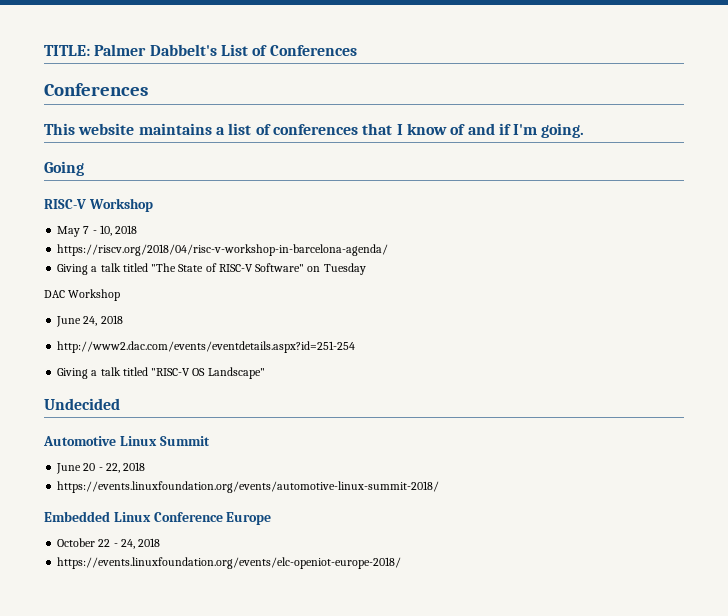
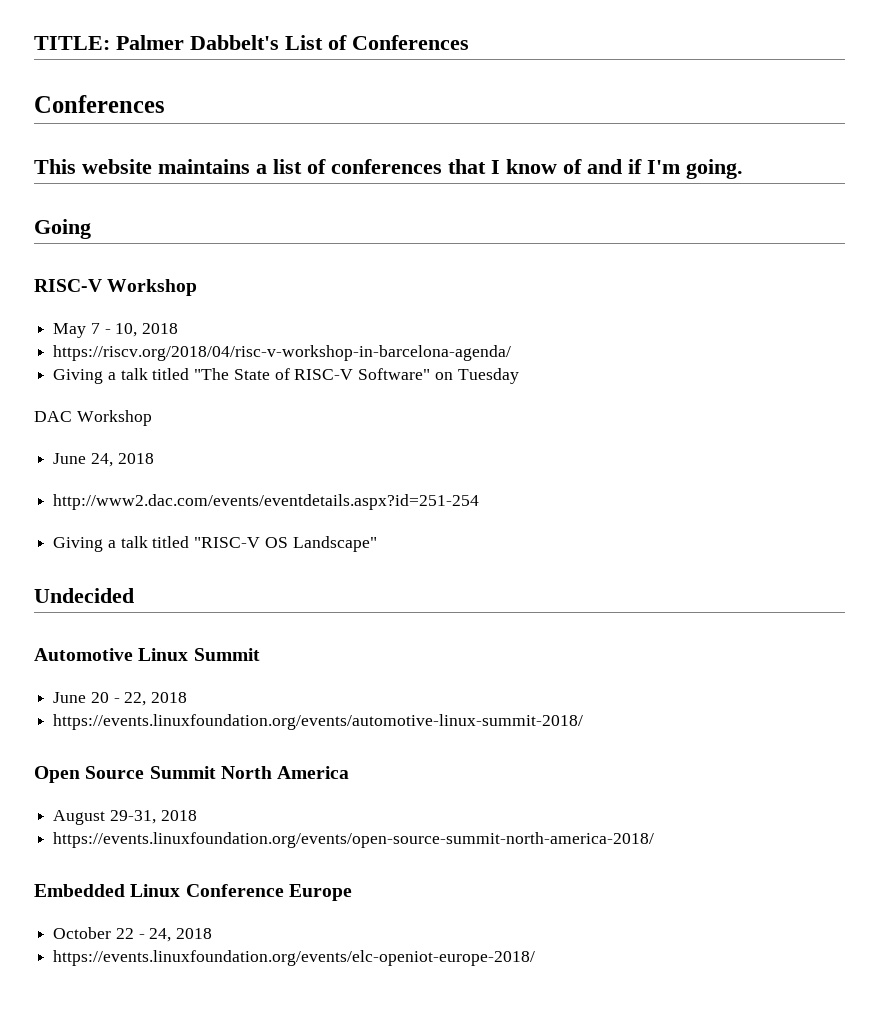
(440, 487) none -> [34,766,350,783] [53,810,197,825] [53,832,655,848] // Open Source Summit North America // August 29-31, 2018 // https://events.linuxfoundation.org/events/open-source-summit-north-america-2018/

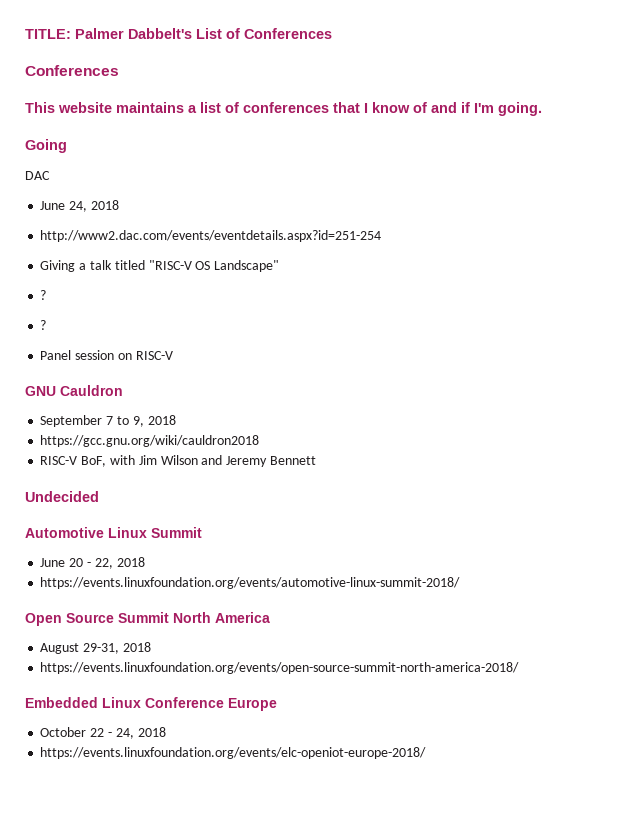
[34,279,198,296] [53,323,179,338] [53,345,512,361] [53,368,519,384] // RISC-V Workshop // May 7 - 10, 2018 // https://riscv.org/2018/04/risc-v-workshop-in-barcelona-agenda/ // Giving a talk titled "The State of RISC-V Software" on Tuesday -> (67, 146) none
[76,410,152,426] Workshop -> (50, 175) none
(377, 544) none -> [40,290,47,300] [40,320,47,330] [40,350,173,360] [25,385,123,396] [40,415,176,427] [40,435,260,447] [40,455,316,467] // ? // ? // Panel session on RISC-V // GNU Cauldron // September 7 to 9, 2018 // https://gcc.gnu.org/wiki/cauldron2018 // RISC-V BoF, with Jim Wilson and Jeremy Bennett

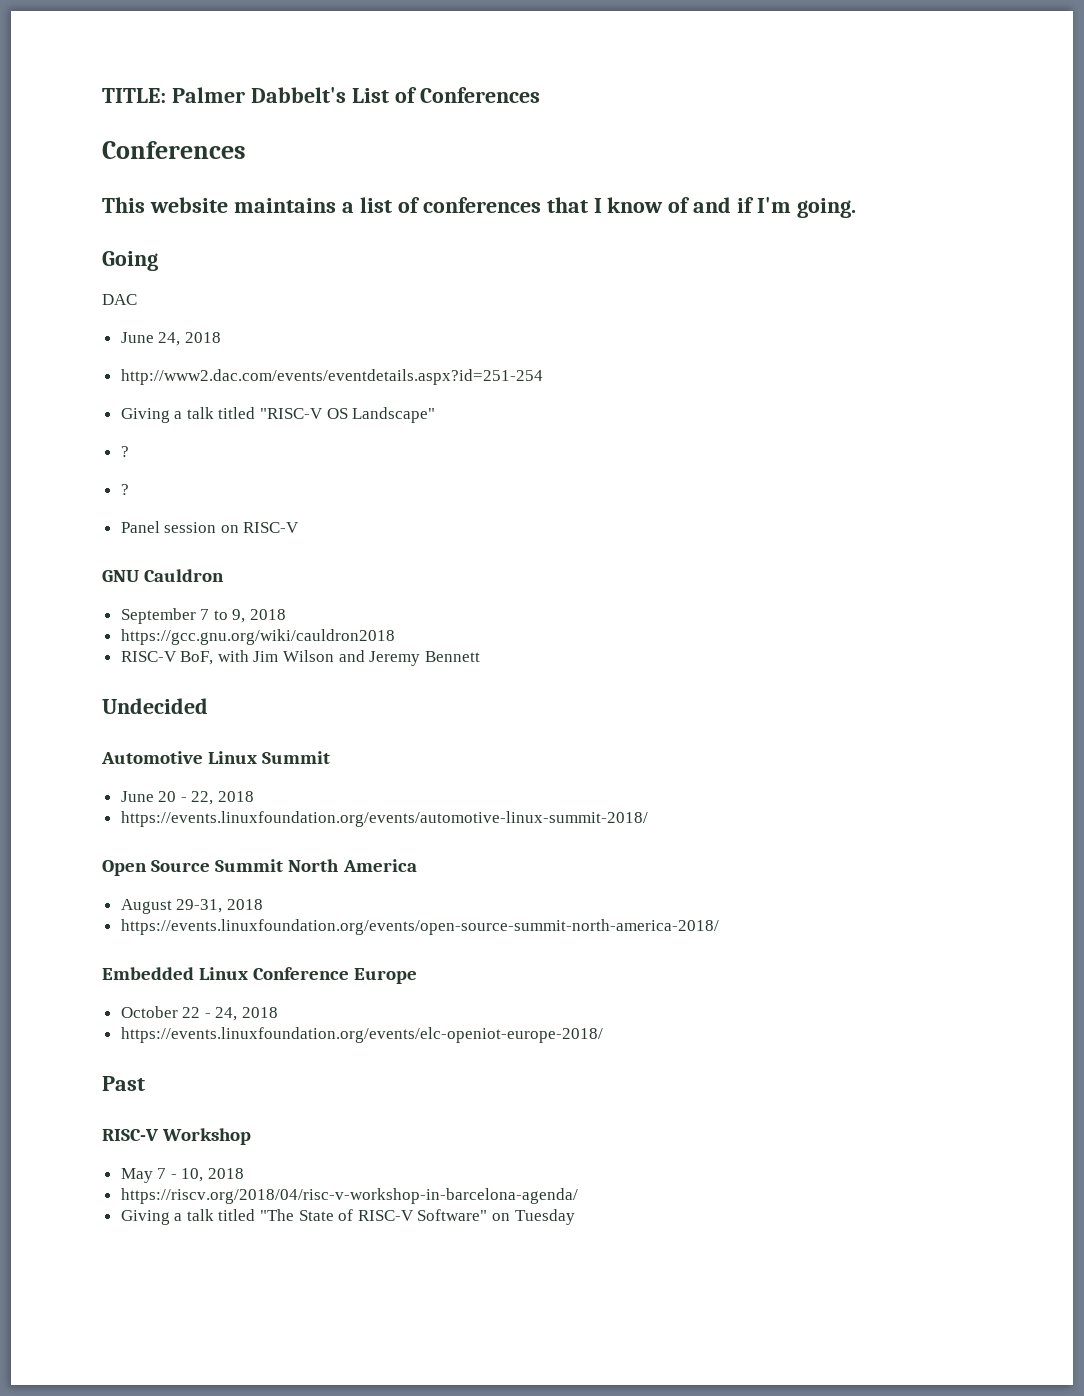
(427, 753) none -> [102,1076,145,1091] [102,1128,252,1145] [120,1168,245,1183] [120,1188,578,1204] [120,1209,575,1225] // Past // RISC-V Workshop // May 7 - 10, 2018 // https://riscv.org/2018/04/risc-v-workshop-in-barcelona-agenda/ // Giving a talk titled "The State of RISC-V Software" on Tuesday

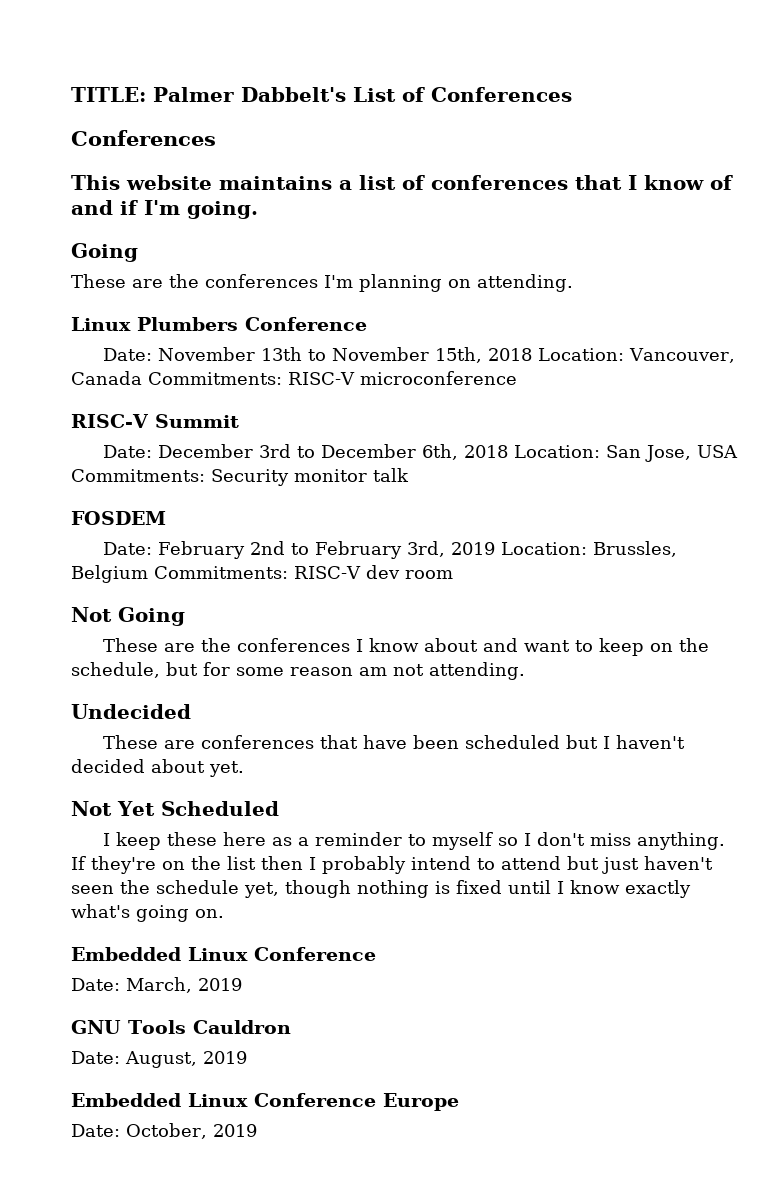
[102,294,137,305] [120,332,221,346] [120,369,543,385] [120,407,436,423] [120,446,129,457] [120,484,129,495] [120,521,300,533] [102,569,225,582] [120,608,287,624] [120,629,395,645] [120,650,480,666] [102,698,208,714] [101,751,331,764] [120,791,255,805] [120,811,648,827] [102,859,417,876] [120,899,263,914] [120,919,719,935] [102,967,418,984] [120,1006,279,1021] [120,1027,603,1043] [102,1076,145,1091] [102,1128,252,1145] [120,1168,245,1183] [120,1188,578,1204] [120,1209,575,1225] DAC // June 24, 2018 // http://www2.dac.com/events/eventdetails.aspx?id=251-254 // Giving a talk titled "RISC-V OS Landscape" // ? // ? // Panel session on RISC-V // GNU Cauldron // September 7 to 9, 2018 // https://gcc.gnu.org/wiki/cauldron2018 // RISC-V BoF, with Jim Wilson and Jeremy Bennett // Undecided // Automotive Linux Summit // June 20 - 22, 2018 // https://events.linuxfoundation.org/events/automotive-linux-summit-2018/ // Open Source Summit North America // August 29-31, 2018 // https://events.linuxfoundation.org/events/open-source-summit-north-america-2018/ // Embedded Linux Conference Europe // October 22 - 24, 2018 // https://events.linuxfoundation.org/events/elc-openiot-europe-2018/ // Past // RISC-V Workshop // May 7 - 10, 2018 // https://riscv.org/2018/04/risc-v-workshop-in-barcelona-agenda/ // Giving a talk titled "The State of RISC-V Software" on Tuesday -> [71,274,573,292] [71,317,367,331] [102,347,735,363] [71,371,517,385] [71,414,239,428] [102,444,738,462] [71,468,409,486] [71,511,166,525] [102,541,677,559] [71,565,453,583] [71,607,185,626] [102,638,709,656] [71,662,525,680] [71,704,191,719] [102,735,685,749] [71,759,244,777] [71,801,279,816] [102,832,725,850] [71,856,713,874] [71,880,691,898] [71,904,224,922] [71,947,376,961] [71,977,242,993] [71,1020,291,1034] [71,1051,247,1068] [71,1093,459,1111] [71,1123,257,1139] These are the conferences I'm planning on attending. // Linux Plumbers Conference // Date: November 13th to November 15th, 2018 Location: Vancouver, Canada Commitments: RISC-V microconference // RISC-V Summit // Date: December 3rd to December 6th, 2018 Location: San Jose, USA Commitments: Security monitor talk // FOSDEM // Date: February 2nd to February 3rd, 2019 Location: Brussles, Belgium Commitments: RISC-V dev room // Not Going // These are the conferences I know about and want to keep on the schedule, but for some reason am not attending. // Undecided // These are conferences that have been scheduled but I haven't decided about yet. // Not Yet Scheduled // I keep these here as a reminder to myself so I don't miss anything. If they're on the list then I probably intend to attend but just haven't seen the schedule yet, though nothing is fixed until I know exactly what's going on. // Embedded Linux Conference // Date: March, 2019 // GNU Tools Cauldron // Date: August, 2019 // Embedded Linux Conference Europe // Date: October, 2019

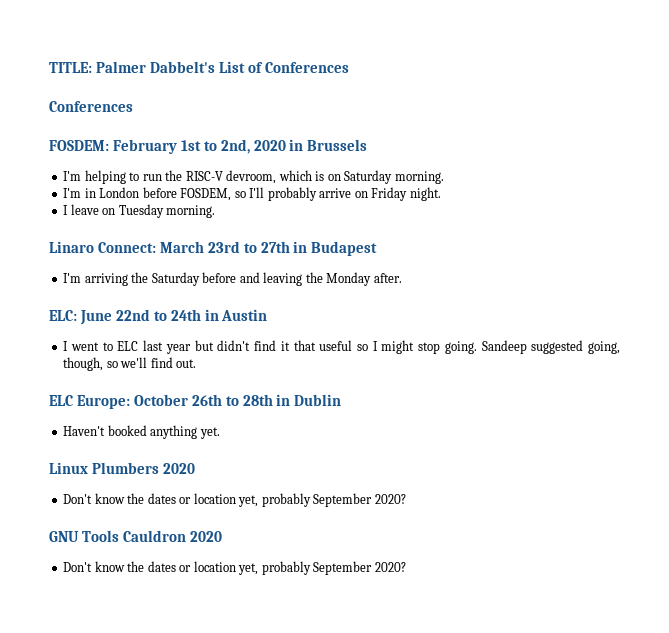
[71,175,733,190] [71,200,258,219] [71,243,138,262] [71,274,573,292] [71,317,367,331] [102,347,735,363] [71,371,517,385] [71,414,239,428] [102,444,738,462] [71,468,409,486] [71,511,166,525] [102,541,677,559] [71,565,453,583] [71,607,185,626] [102,638,709,656] [71,662,525,680] [71,704,191,719] [102,735,685,749] [71,759,244,777] [71,801,279,816] [102,832,725,850] [71,856,713,874] [71,880,691,898] [71,904,224,922] [71,947,376,961] [71,977,242,993] [71,1020,291,1034] [71,1051,247,1068] [71,1093,459,1111] [71,1123,257,1139] This website maintains a list of conferences that I know of and if I'm going. // Going // These are the conferences I'm planning on attending. // Linux Plumbers Conference // Date: November 13th to November 15th, 2018 Location: Vancouver, Canada Commitments: RISC-V microconference // RISC-V Summit // Date: December 3rd to December 6th, 2018 Location: San Jose, USA Commitments: Security monitor talk // FOSDEM // Date: February 2nd to February 3rd, 2019 Location: Brussles, Belgium Commitments: RISC-V dev room // Not Going // These are the conferences I know about and want to keep on the schedule, but for some reason am not attending. // Undecided // These are conferences that have been scheduled but I haven't decided about yet. // Not Yet Scheduled // I keep these here as a reminder to myself so I don't miss anything. If they're on the list then I probably intend to attend but just haven't seen the schedule yet, though nothing is fixed until I know exactly what's going on. // Embedded Linux Conference // Date: March, 2019 // GNU Tools Cauldron // Date: August, 2019 // Embedded Linux Conference Europe // Date: October, 2019 -> [49,139,368,154] [63,170,444,184] [63,187,441,201] [63,204,216,218] [49,241,378,256] [63,272,402,286] [49,309,268,325] [63,340,621,354] [63,357,197,371] [49,394,342,409] [63,425,220,439] [49,462,195,474] [63,493,406,507] [49,530,222,542] [63,561,406,575] FOSDEM: February 1st to 2nd, 2020 in Brussels // I'm helping to run the RISC-V devroom, which is on Saturday morning. // I'm in London before FOSDEM, so I'll probably arrive on Friday night. // I leave on Tuesday morning. // Linaro Connect: March 23rd to 27th in Budapest // I'm arriving the Saturday before and leaving the Monday after. // ELC: June 22nd to 24th in Austin // I went to ELC last year but didn't find it that useful so I might stop going. Sandeep suggested going, though, so we'll find out. // ELC Europe: October 26th to 28th in Dublin // Haven't booked anything yet. // Linux Plumbers 2020 // Don't know the dates or location yet, probably September 2020? // GNU Tools Cauldron 2020 // Don't know the dates or location yet, probably September 2020?

